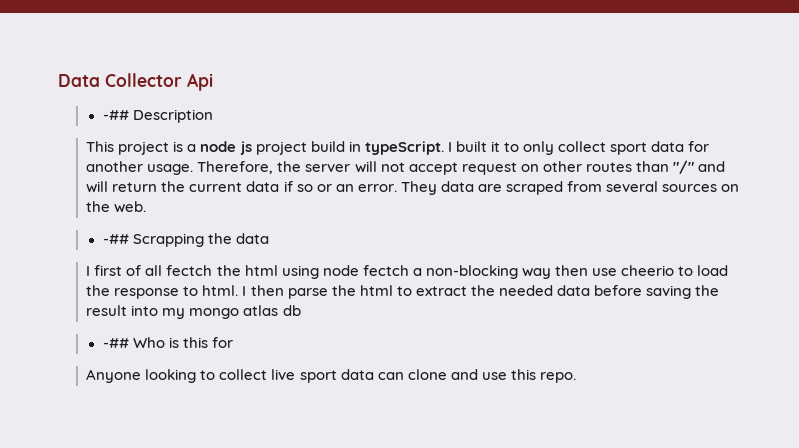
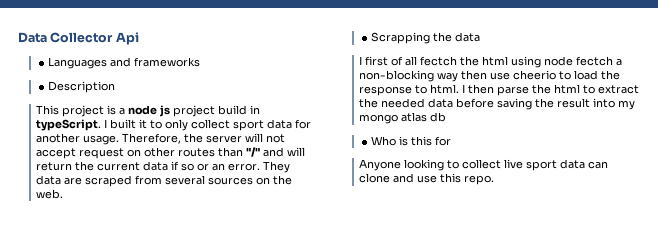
[102,110,129,120] -## -> [48,57,201,69] Languages and frameworks //
[102,234,129,244] -## -> (64, 194) none
[102,338,129,348] -## -> (447, 117) none

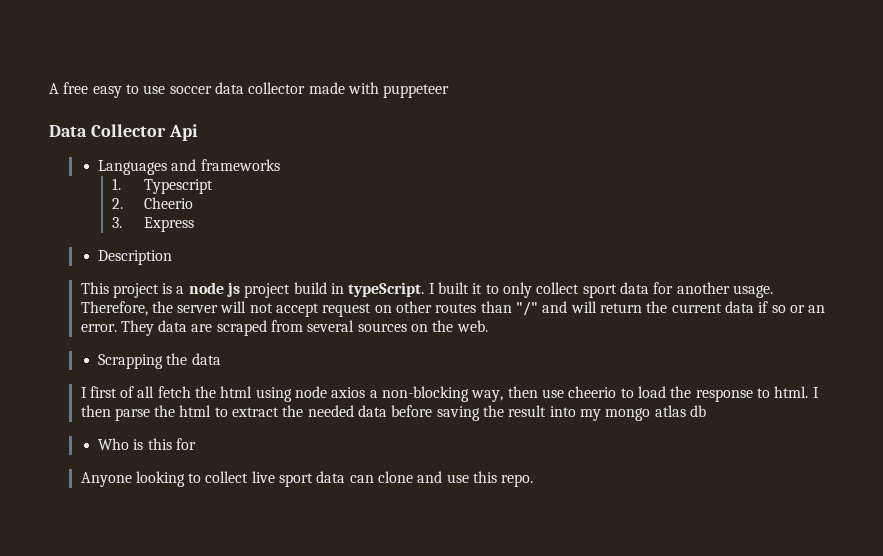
(18, 37) none -> [49,82,450,98] A free easy to use soccer data collector made with puppeteer //
(201, 62) none -> [112,178,213,194] [112,197,193,209] [112,217,194,232] // 1. Typescript // 2. Cheerio // 3. Express
[420,56,458,66] fectch -> [157,386,191,398] fetch
[576,56,614,66] fectch -> [331,387,366,398] axios
[437,73,459,82] way -> [471,390,504,402] way,

